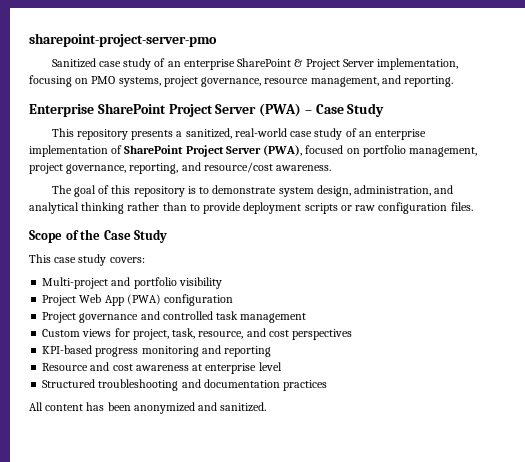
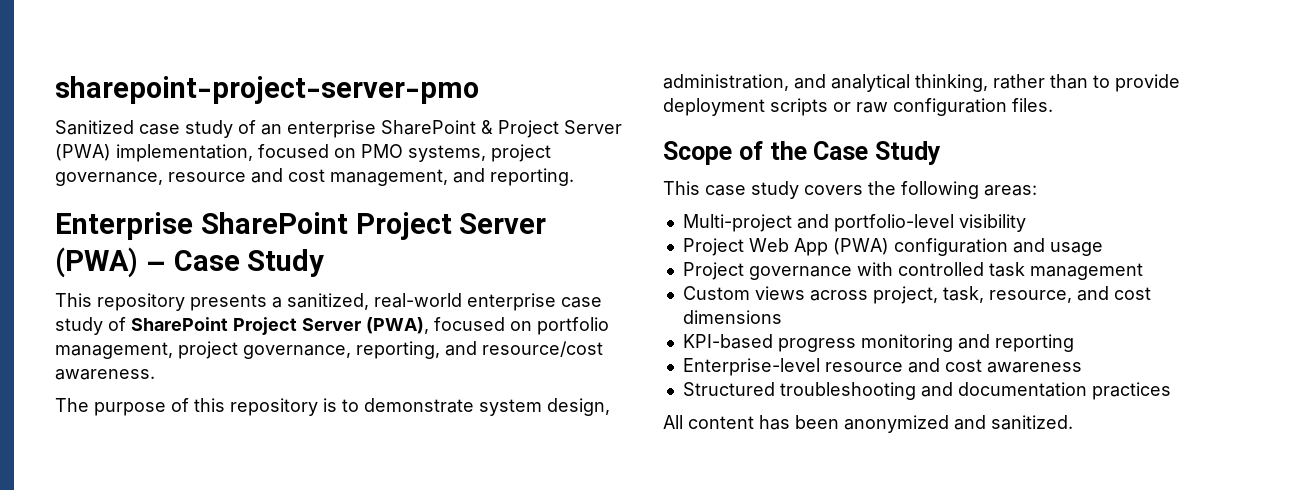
[376,58,458,70] [29,75,72,87] implementation, focusing -> [55,144,329,162] (PWA) implementation, focused
(309, 81) none -> [251,168,325,183] and cost
[290,128,426,140] [29,145,123,157] case study of an enterprise implementation of -> [467,293,602,311] [55,317,126,335] enterprise case study of
[73,185,96,197] goal -> [94,402,166,416] purpose
[81,202,125,214] thinking -> [915,74,988,92] thinking,
[109,257,145,263] covers: -> [804,181,1037,199] covers the following areas:
[133,277,177,289] portfolio -> [833,214,954,232] portfolio-level
(234, 300) none -> [1012,238,1103,256] and usage
[140,311,160,320] and -> [856,262,893,276] with
[114,328,130,337] for -> [809,290,868,301] across
[292,329,353,340] perspectives -> [682,310,782,324] dimensions
[42,363,89,371] Resource -> [682,358,903,376] Enterprise-level resource
[192,362,282,374] at enterprise level -> (1082, 367) none

